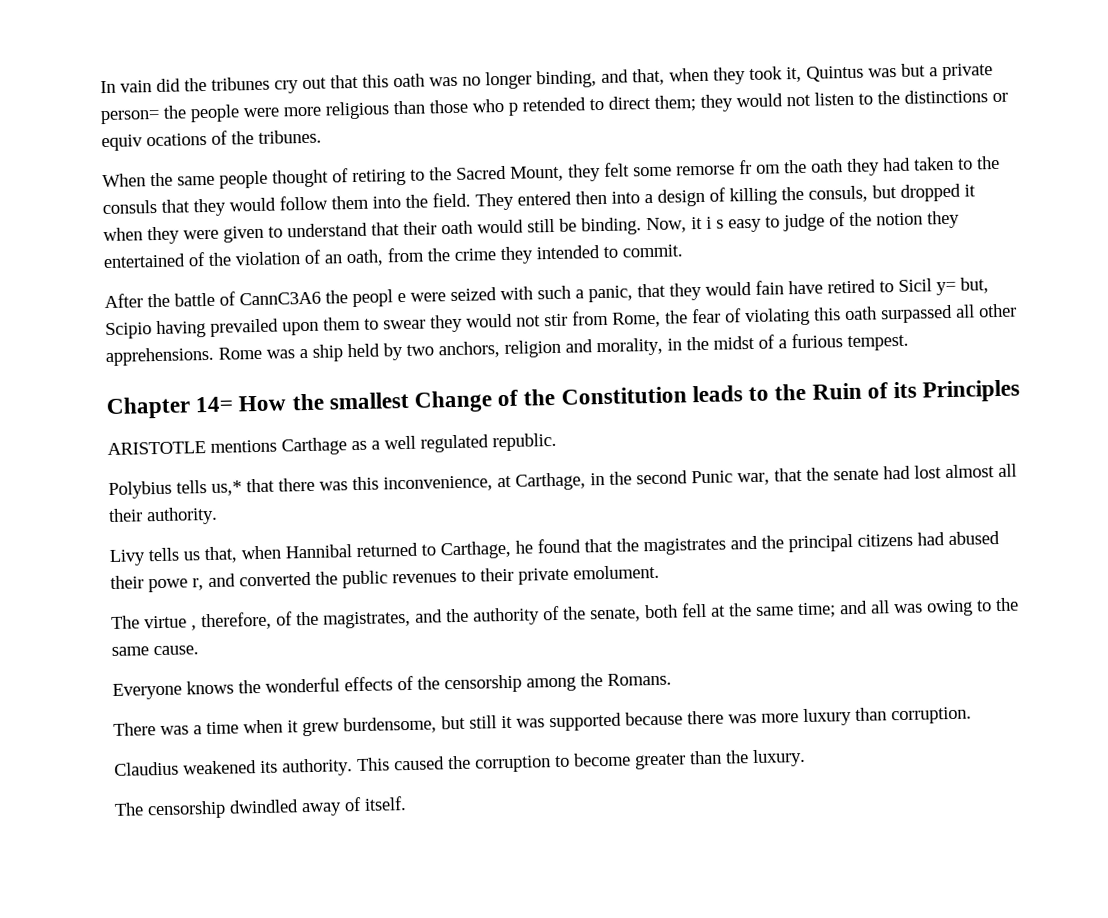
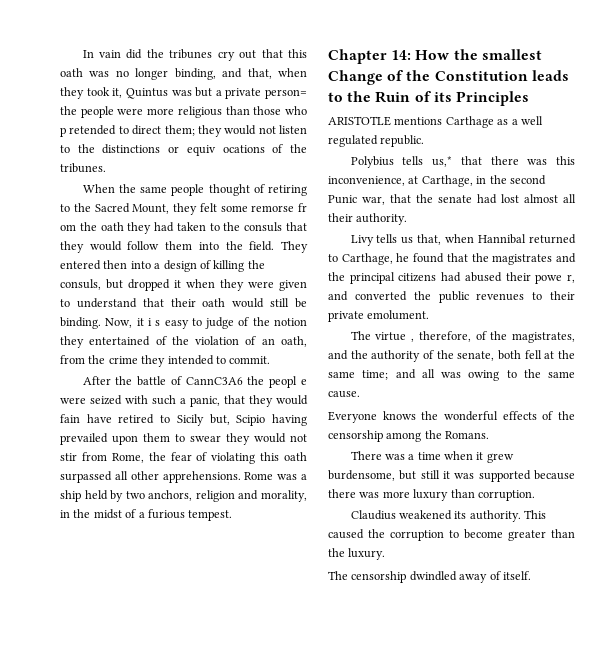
[898,278,956,296] Sicil y= -> [176,414,204,426] Sicily
[195,396,234,413] 14= -> [391,50,412,60] 14:

